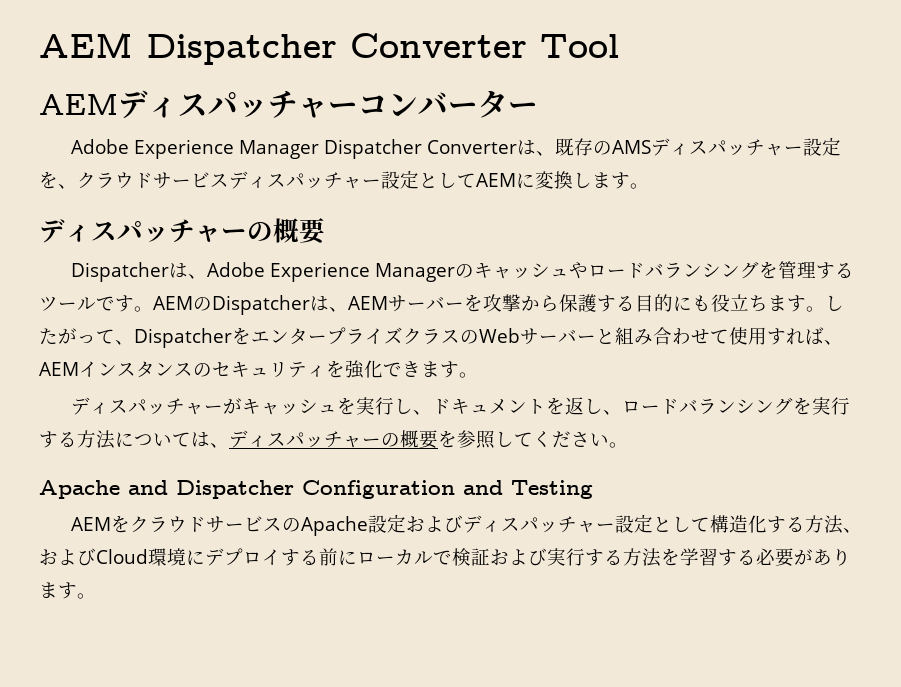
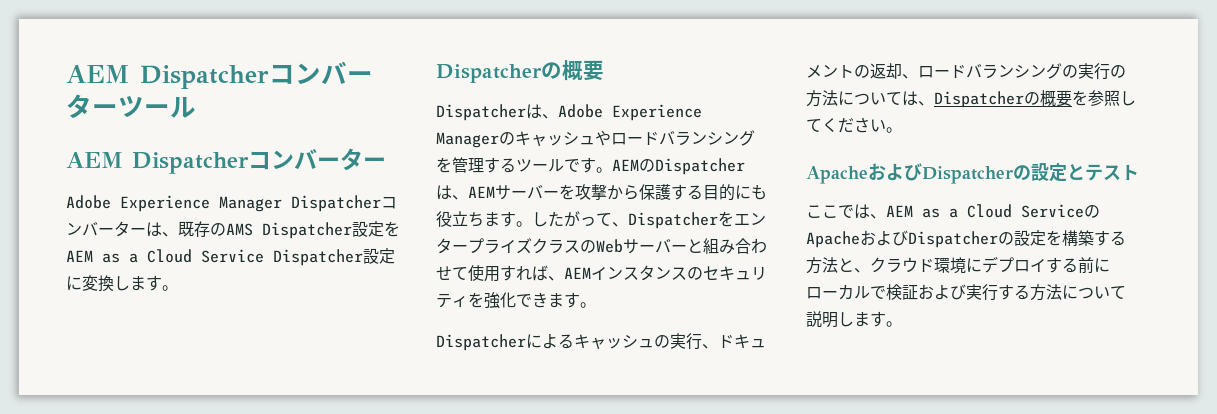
[39,32,619,65] [39,90,358,119] AEM Dispatcher Converter Tool // AEMディスパッチャー -> [66,61,373,89] [66,94,196,119] [66,152,249,174] AEM Dispatcherコンバーターツール // AEM Dispatcher
[426,140,517,154] Converter -> [381,196,397,209] [66,221,146,237] コンバーター
[650,137,841,156] [39,170,516,189] ディスパッチャー設定を、クラウドサービスディスパッチャー設定としてAEM -> [262,221,400,239] [66,248,395,266] Dispatcher設定をAEM as a Cloud Service Dispatcher設定
[39,219,247,243] ディスパッチャー -> [436,64,542,83] Dispatcher
[70,397,413,415] ディスパッチャーがキャッシュを実行し -> [436,333,702,351] Dispatcherによるキャッシュの実行
[545,397,603,415] を返し -> [854,63,902,79] の返却
[792,397,850,415] [39,431,77,448] を実行する -> [1062,63,1126,80] の実行の
[229,430,381,448] ディスパッチャー -> [934,91,1024,108] Dispatcher
[128,480,593,499] [70,514,862,536] [39,548,148,566] and Dispatcher Configuration and Testing // AEMをクラウドサービスのApache設定およびディスパッチャー設定として構造化する方法、およびCloud -> [868,163,1139,184] [806,204,1100,219] [806,230,1126,248] [806,257,934,274] およびDispatcherの設定とテスト // ここでは、AEM as a Cloud ServiceのApacheおよびDispatcherの設定を構築する方法と、クラウド
[661,548,851,567] を学習する必要があり -> [1062,285,1126,299] [806,311,854,328] について説明し

